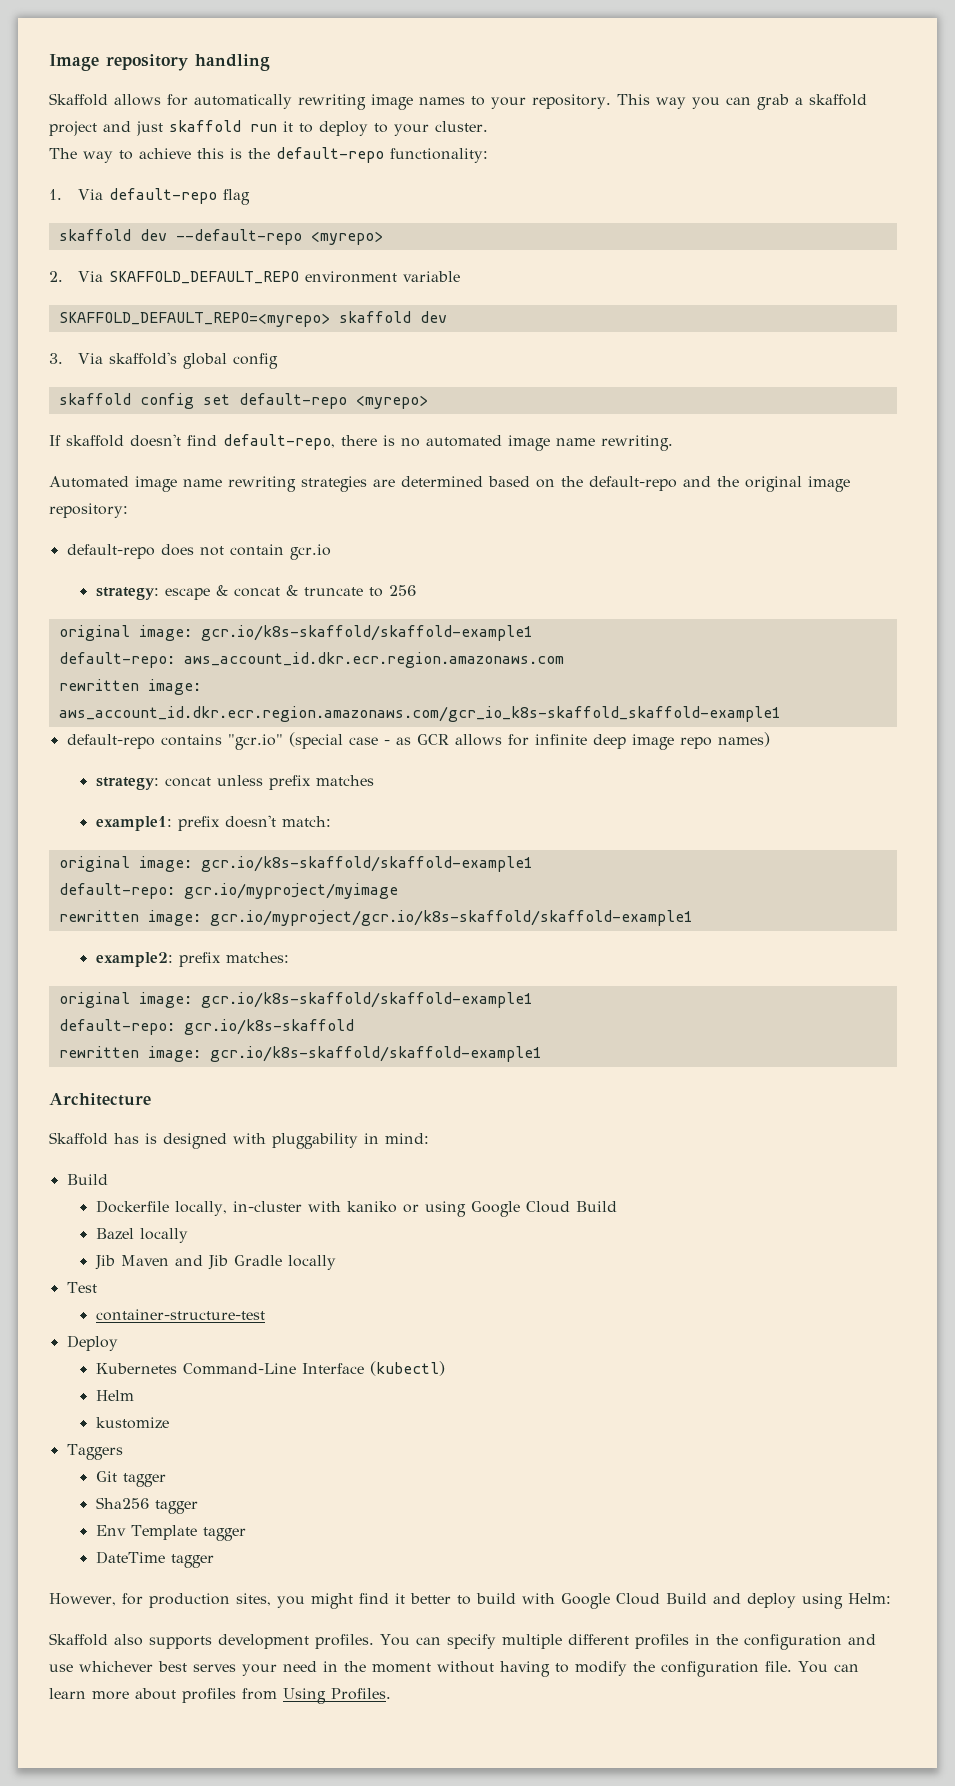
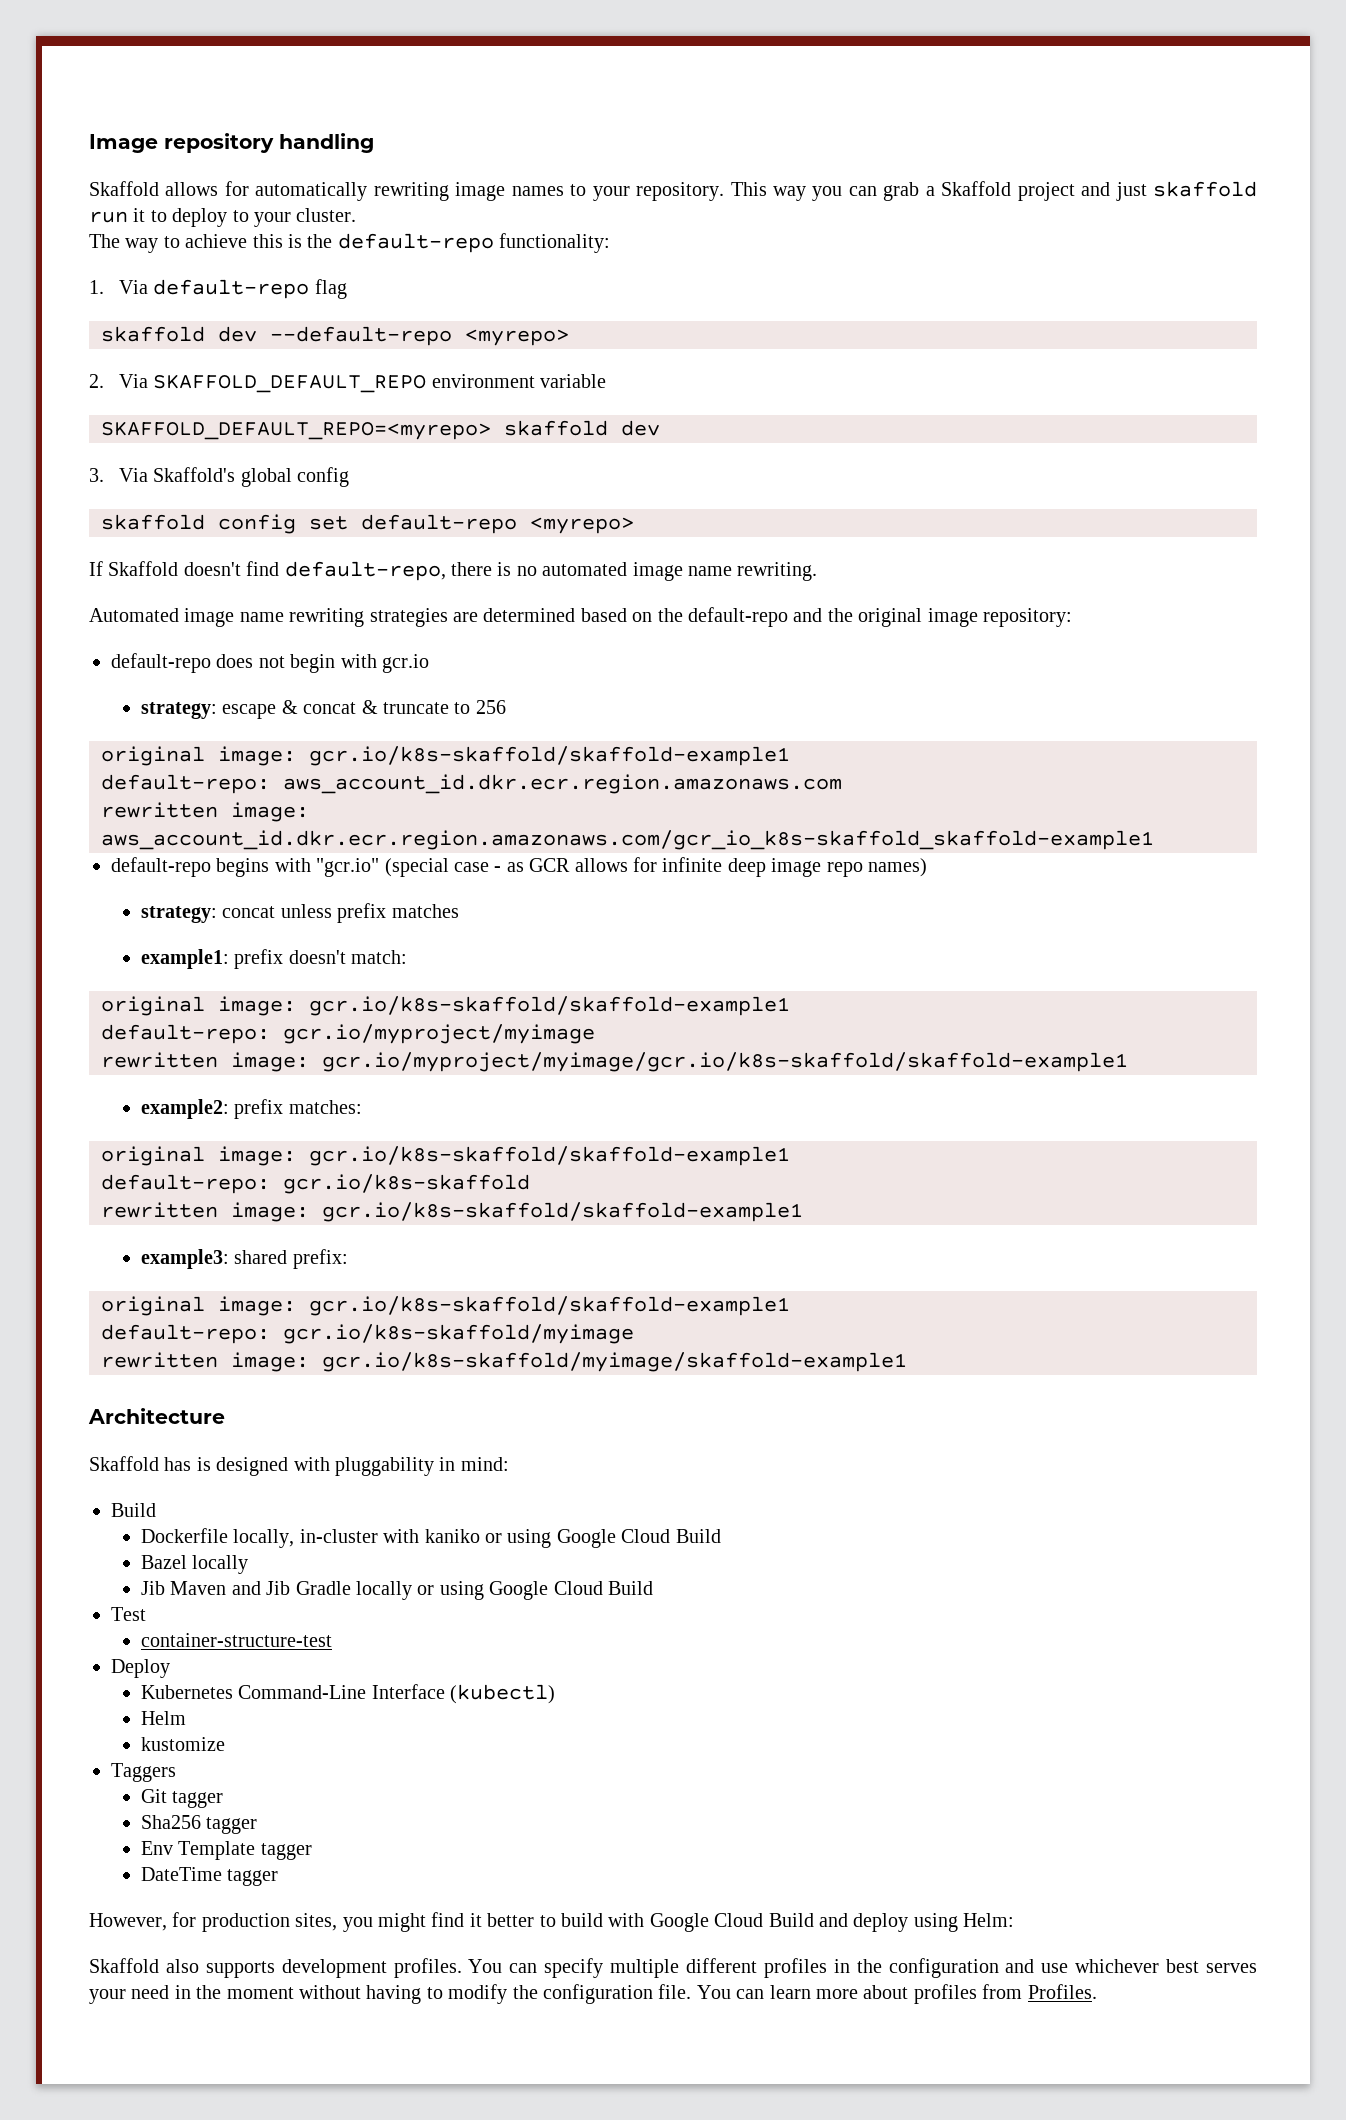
[808,94,867,106] skaffold -> [941,181,1012,196] Skaffold
[108,352,177,365] skaffold's -> [153,467,236,482] Skaffold's
[66,435,124,447] skaffold -> [108,561,179,576] Skaffold
[229,544,284,556] contain -> [290,654,377,673] begin with
[160,734,222,746] contains -> [216,858,311,877] begins with
[209,910,693,926] gcr.io/myproject/gcr.io/k8s-skaffold/skaffold-example1 -> [322,1052,1128,1072] gcr.io/myproject/myimage/gcr.io/k8s-skaffold/skaffold-example1
(542, 1054) none -> [140,1249,348,1269] [101,1296,790,1316] [101,1324,634,1344] [101,1352,907,1372] // example3: shared prefix: // original image: gcr.io/k8s-skaffold/skaffold-example1 // default-repo: gcr.io/k8s-skaffold/myimage // rewritten image: gcr.io/k8s-skaffold/myimage/skaffold-example1
(336, 1262) none -> [417,1581,653,1600] or using Google Cloud Build
[283,1688,326,1704] Using -> (1023, 1991) none

